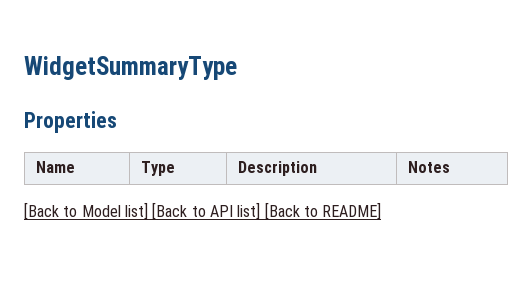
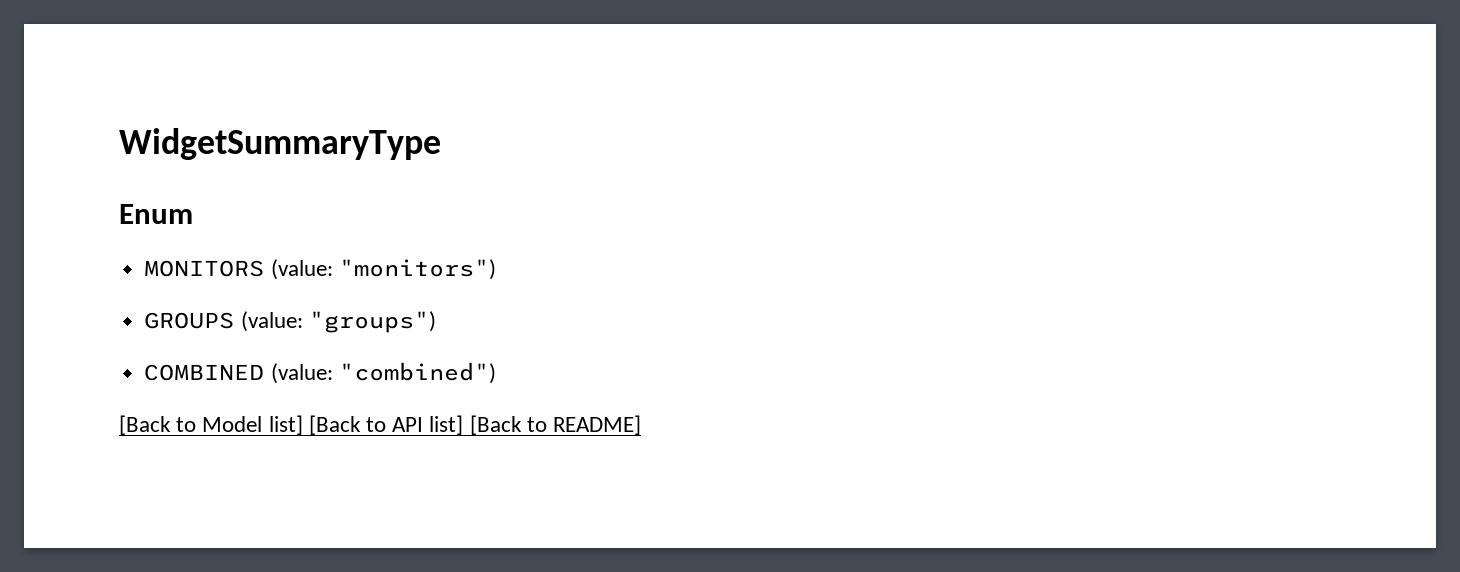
[24,111,117,133] [36,161,76,173] [141,161,176,176] [238,161,318,176] [408,161,451,173] Properties // Name | Type | Description | Notes -> [119,204,193,224] [144,259,496,280] [144,311,436,333] [144,362,496,384] Enum // MONITORS (value: "monitors") // GROUPS (value: "groups") // COMBINED (value: "combined")

